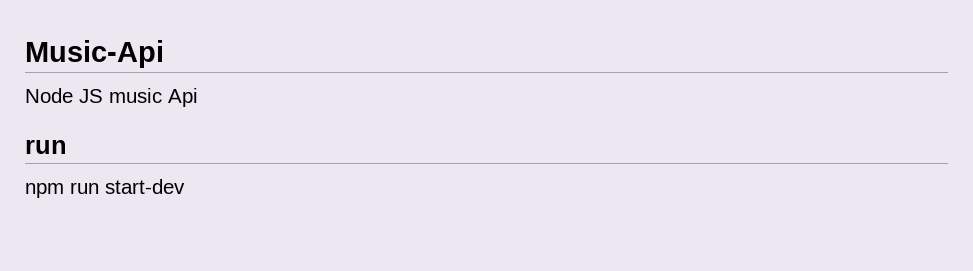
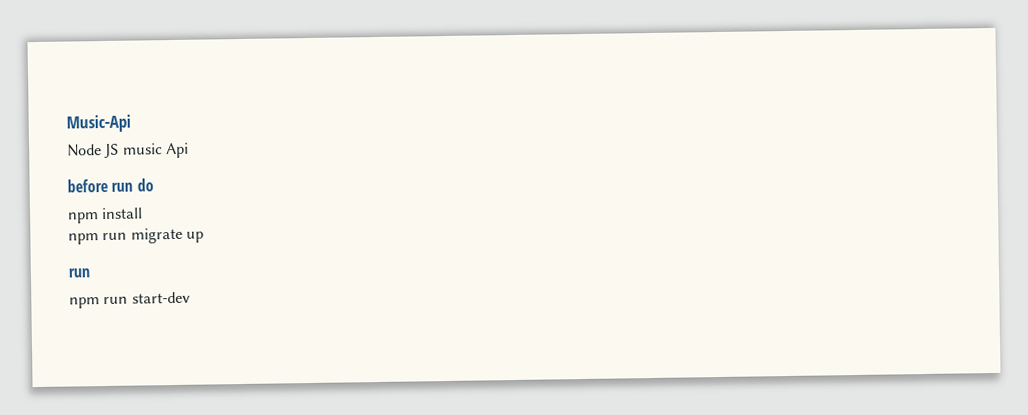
(198, 97) none -> [67,178,154,193] [68,207,144,224] [68,227,204,245] // before run do // npm install // npm run migrate up

